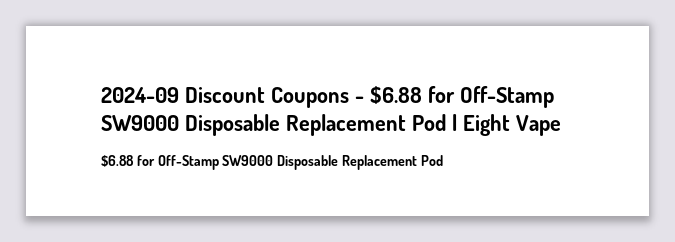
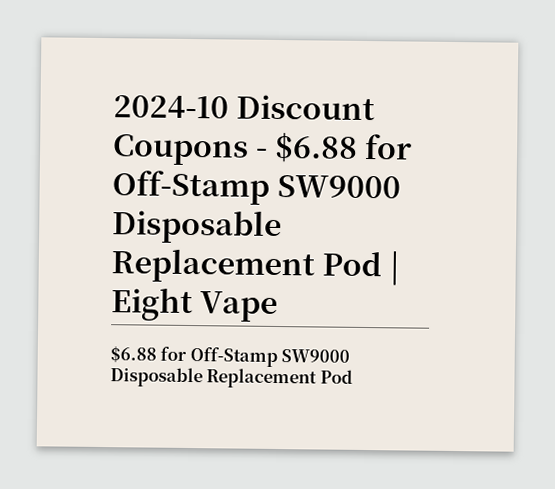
[101,87,179,103] 2024-09 -> [113,95,229,119] 2024-10

